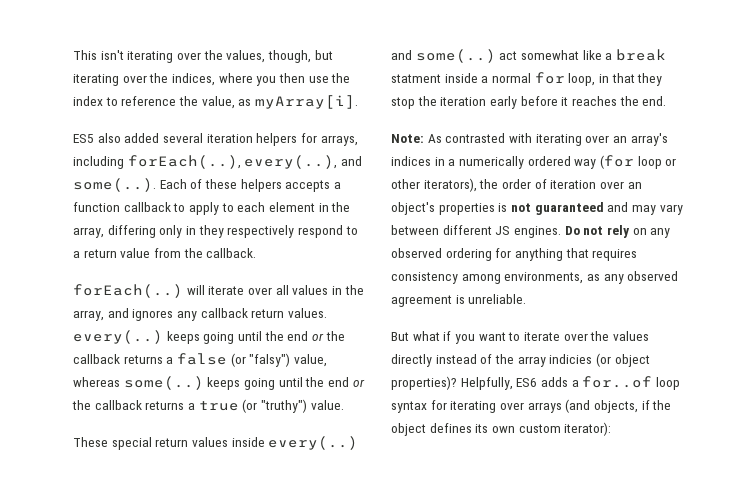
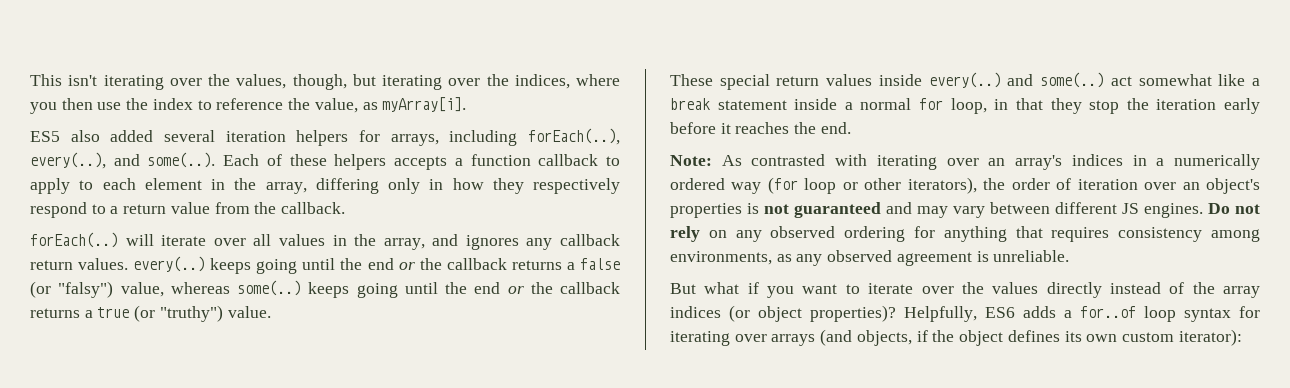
(196, 230) none -> [452,178,484,190] how
[391,74,441,83] statment -> [717,100,787,110] statement
[549,354,593,364] indicies -> [670,306,721,318] indices

